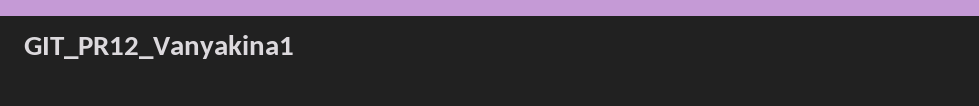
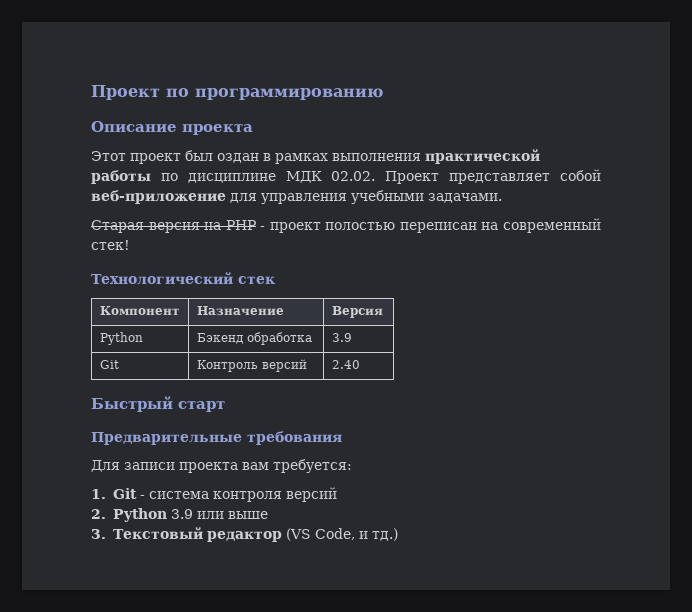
[24,35,294,59] GIT_PR12_Vanyakina1 -> [91,85,383,100] [91,121,253,135] [91,149,540,164] [91,169,601,184] [91,190,502,204] [91,218,601,233] [91,240,130,250] [91,272,275,285] [99,306,179,315] [196,306,284,316] [331,306,383,318] [99,332,143,345] [196,332,312,345] [331,333,352,342] [99,360,119,369] [196,359,307,372] [331,360,360,369] [91,396,225,412] [91,431,342,445] [91,459,352,473] [91,487,337,502] [91,508,268,522] [91,527,398,542] Проект по программированию // Описание проекта // Этот проект был оздан в рамках выполнения практической работы по дисциплине МДК 02.02. Проект представляет собой веб-приложение для управления учебными задачами. // Старая версия на PHP - проект полостью переписан на современный стек! // Технологический стек // Компонент | Назначение | Версия // Python | Бэкенд обработка | 3.9 // Git | Контроль версий | 2.40 // Быстрый старт // Предварительные требования // Для записи проекта вам требуется: // 1. Git - система контроля версий // 2. Python 3.9 или выше // 3. Текстовый редактор (VS Code, и тд.)

